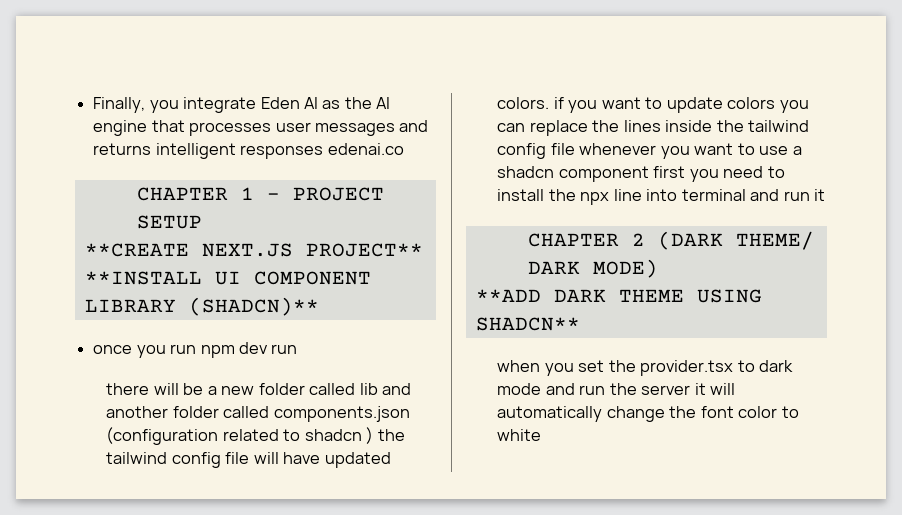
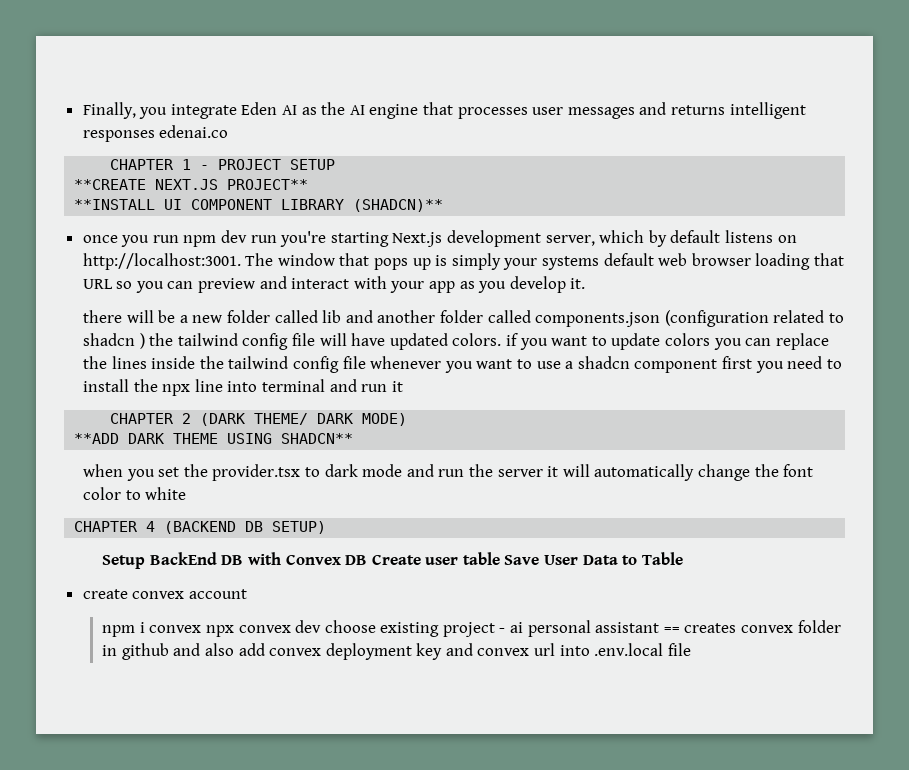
(298, 349) none -> [280,230,797,247] [82,253,844,270] [82,276,586,293] you're starting Next.js development server, which by default listens on http://localhost:3001. The window that pops up is simply your systems default web browser loading that URL so you can preview and interact with your app as you develop it.
(542, 435) none -> [74,521,327,534] [102,552,683,569] [82,589,247,599] [102,620,841,637] [102,643,691,660] // CHAPTER 4 (BACKEND DB SETUP) // Setup BackEnd DB with Convex DB Create user table Save User Data to Table // create convex account // npm i convex npx convex dev choose existing project - ai personal assistant == creates convex folder in github and also add convex deployment key and convex url into .env.local file

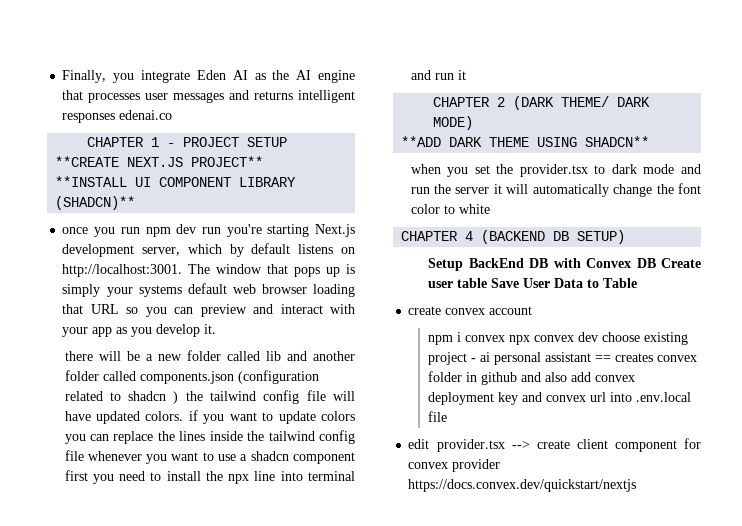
(691, 649) none -> [408,438,701,452] [408,459,501,472] [408,479,637,492] // edit provider.tsx --> create client component for convex provider https://docs.convex.dev/quickstart/nextjs

